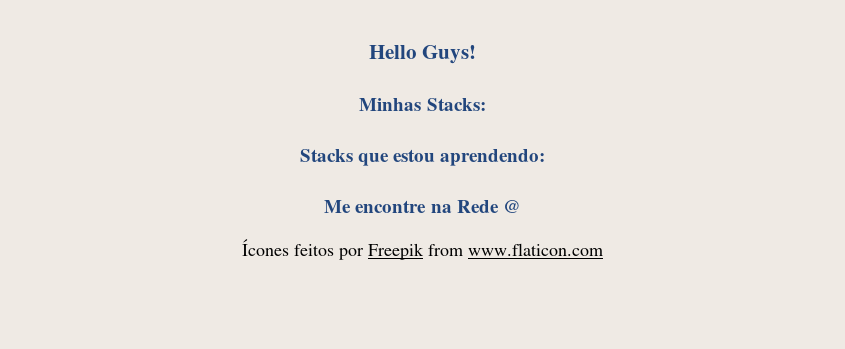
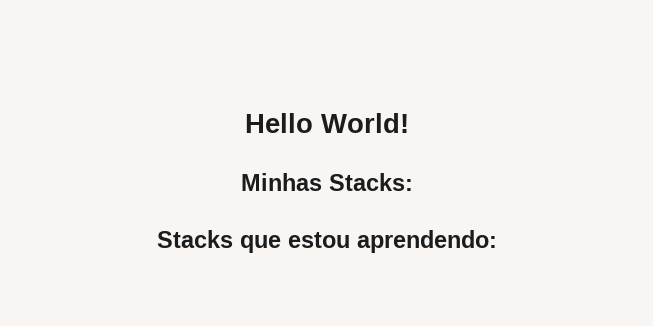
[422,45,477,64] Guys! -> [320,113,409,133] World!
[324,200,521,213] [242,239,603,260] // Me encontre na Rede @ // Ícones feitos por Freepik from www.flaticon.com -> (497, 241) none

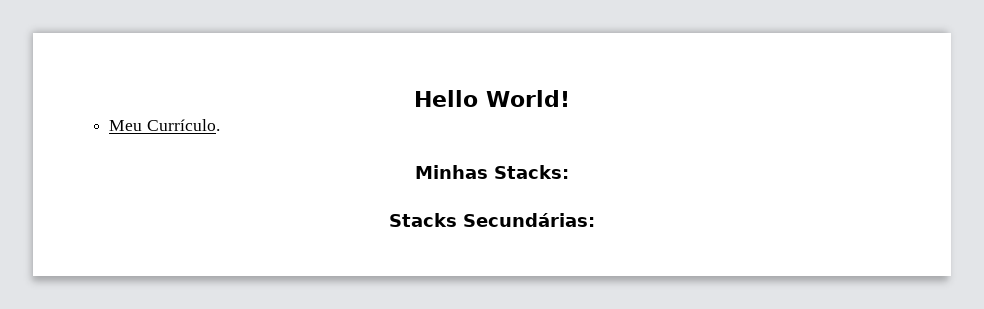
(409, 123) none -> [109,119,220,131] // Meu Currículo.
[239,230,497,253] que estou aprendendo: -> [463,213,595,227] Secundárias:

